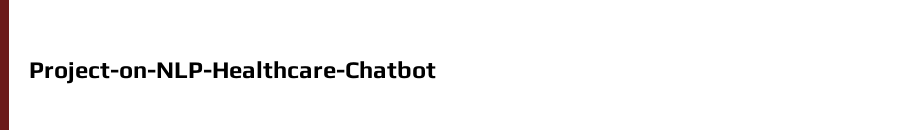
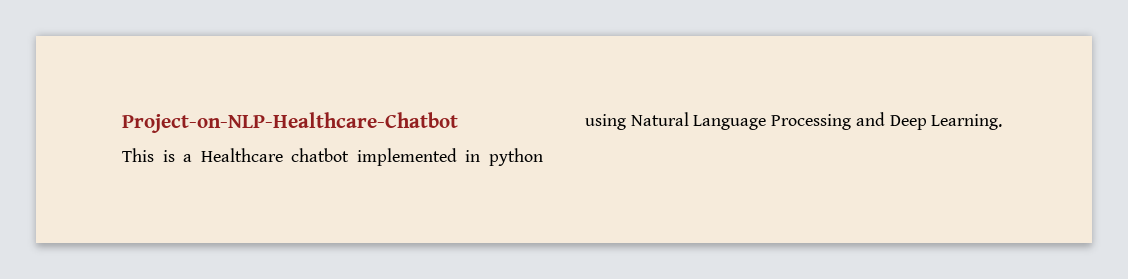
(436, 72) none -> [122,148,543,166] [585,112,1003,130] // This is a Healthcare chatbot implemented in python using Natural Language Processing and Deep Learning.

